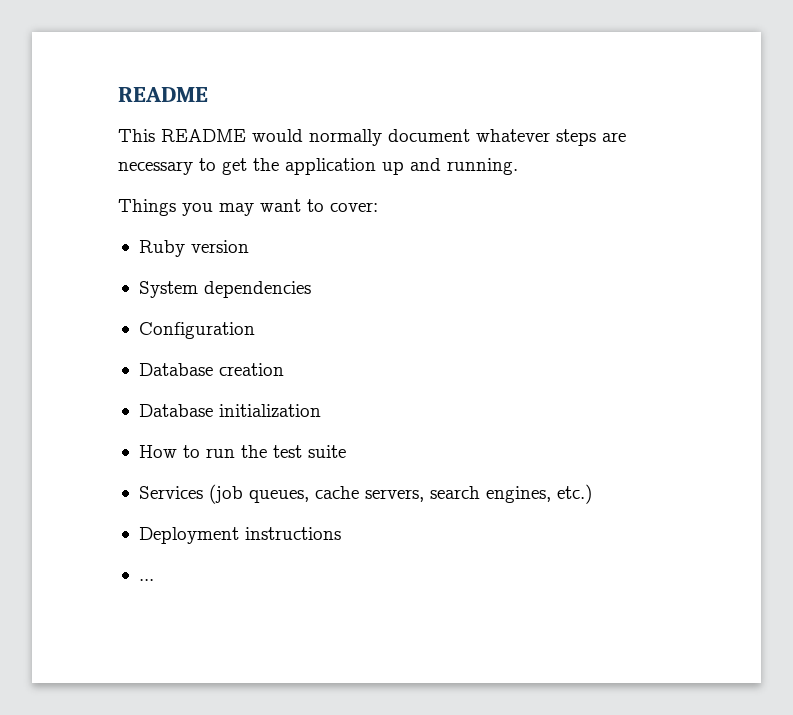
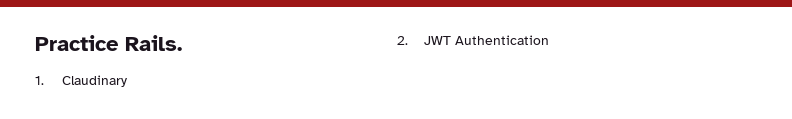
[118,87,208,102] [118,129,626,146] [118,158,518,175] [118,199,378,216] [138,240,249,257] [138,281,311,298] [138,322,255,339] [138,363,284,376] [138,404,321,417] [138,445,346,458] [138,484,592,504] [138,527,341,544] [138,579,154,581] README // This README would normally document whatever steps are necessary to get the application up and running. // Things you may want to cover: // Ruby version // System dependencies // Configuration // Database creation // Database initialization // How to run the test suite // Services (job queues, cache servers, search engines, etc.) // Deployment instructions // ... -> [35,35,182,51] [35,75,127,87] [397,35,549,45] Practice Rails. // 1. Claudinary // 2. JWT Authentication

